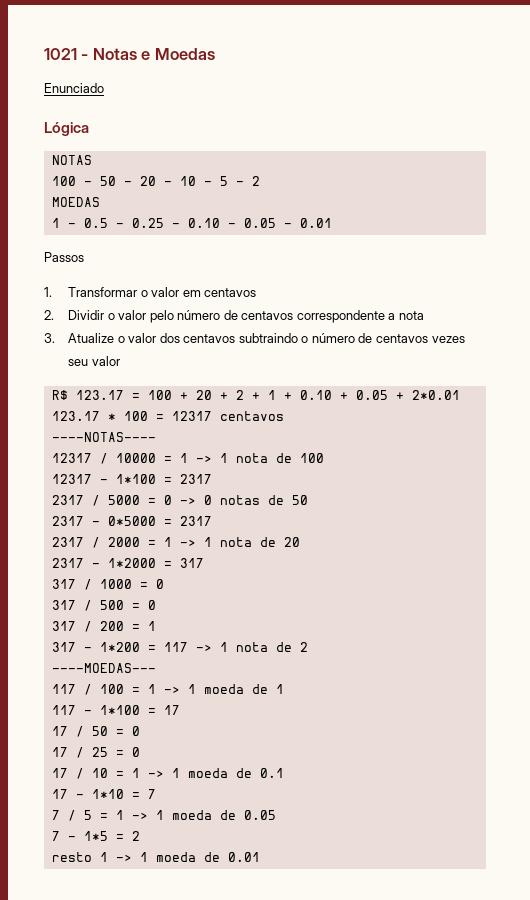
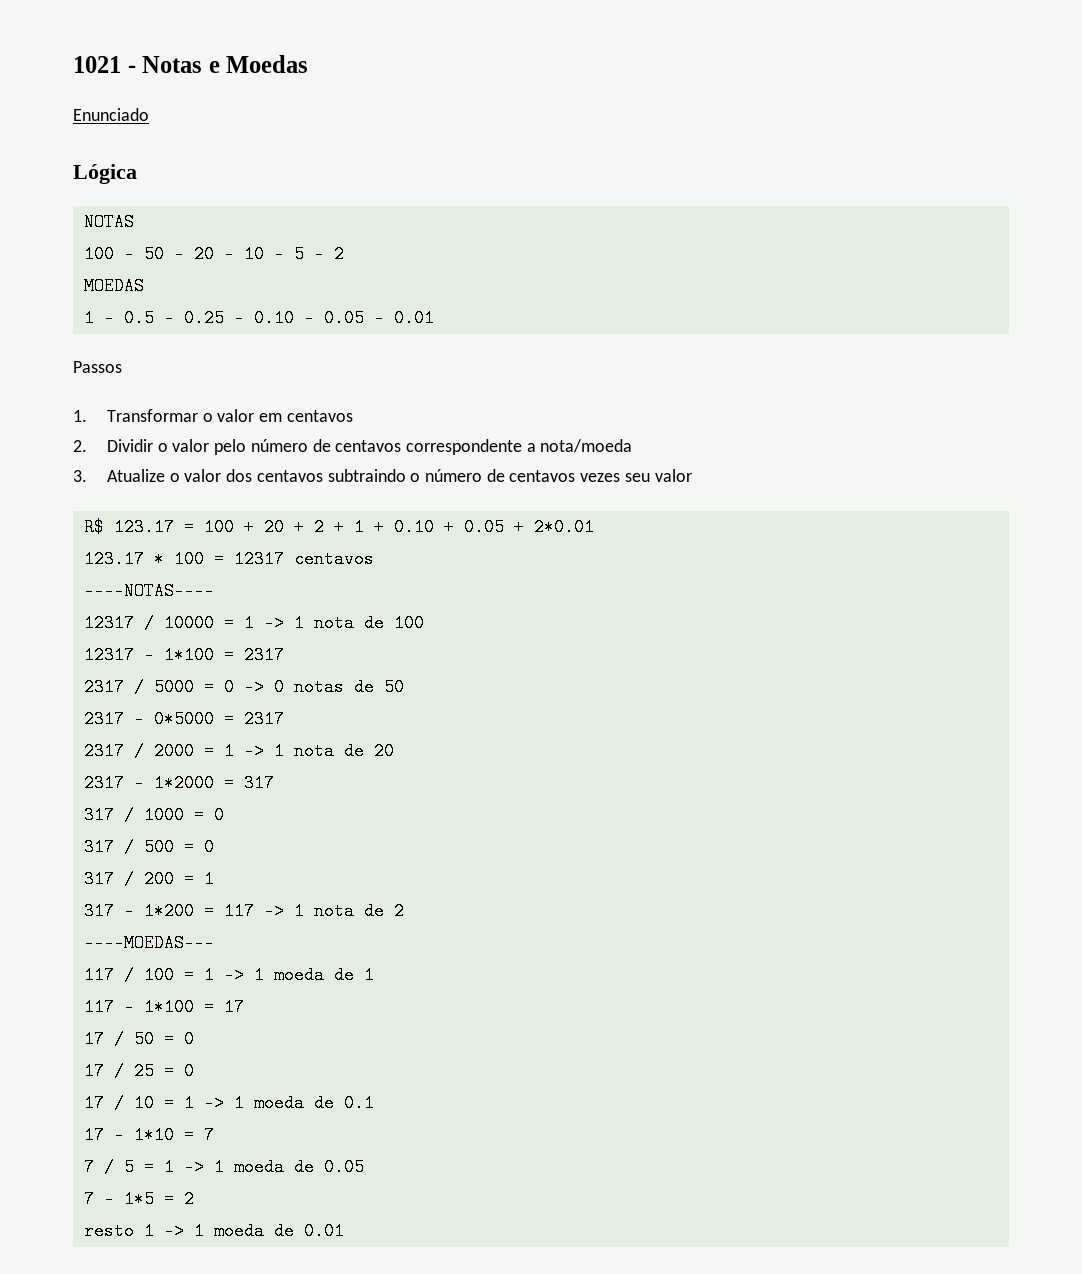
[398,311,424,320] nota -> [540,439,633,453] nota/moeda

